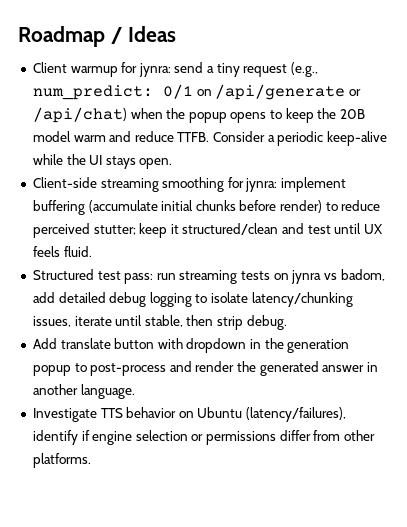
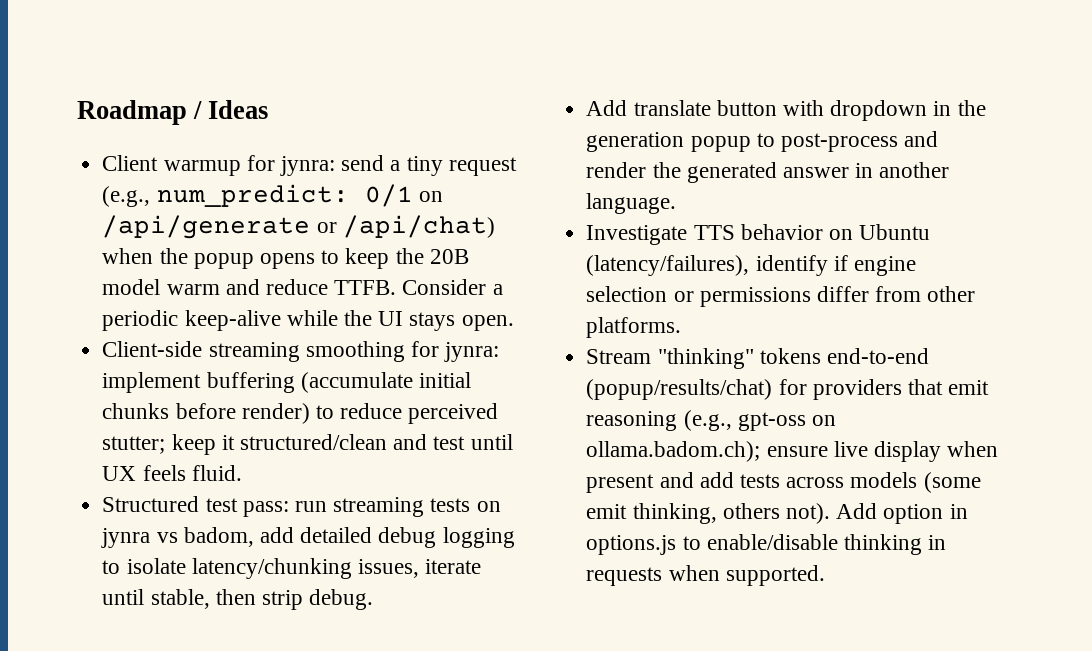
(91, 460) none -> [586,348,929,369] [586,379,990,400] [586,410,836,431] [586,441,999,462] [586,472,981,493] [586,503,968,524] [586,534,947,555] [586,565,825,586] // Stream "thinking" tokens end-to-end (popup/results/chat) for providers that emit reasoning (e.g., gpt-oss on ollama.badom.ch); ensure live display when present and add tests across models (some emit thinking, others not). Add option in options.js to enable/disable thinking in requests when supported.

